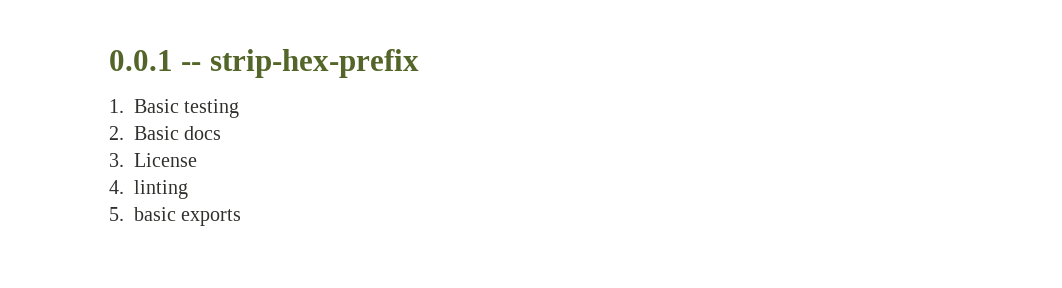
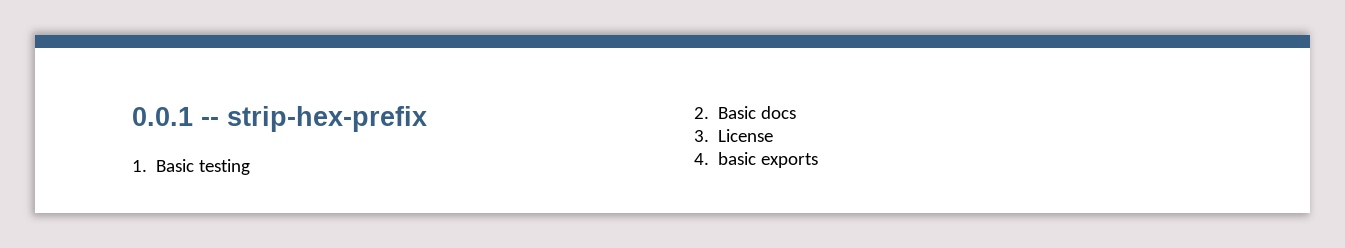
[134,180,188,199] [109,207,124,221] linting // 5. -> (709, 159) none

